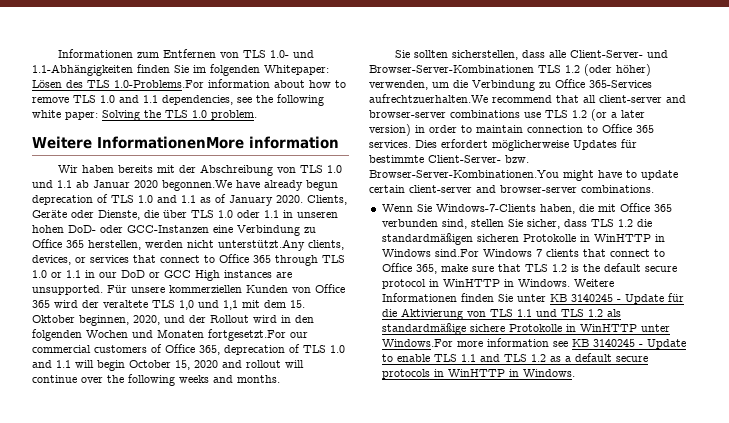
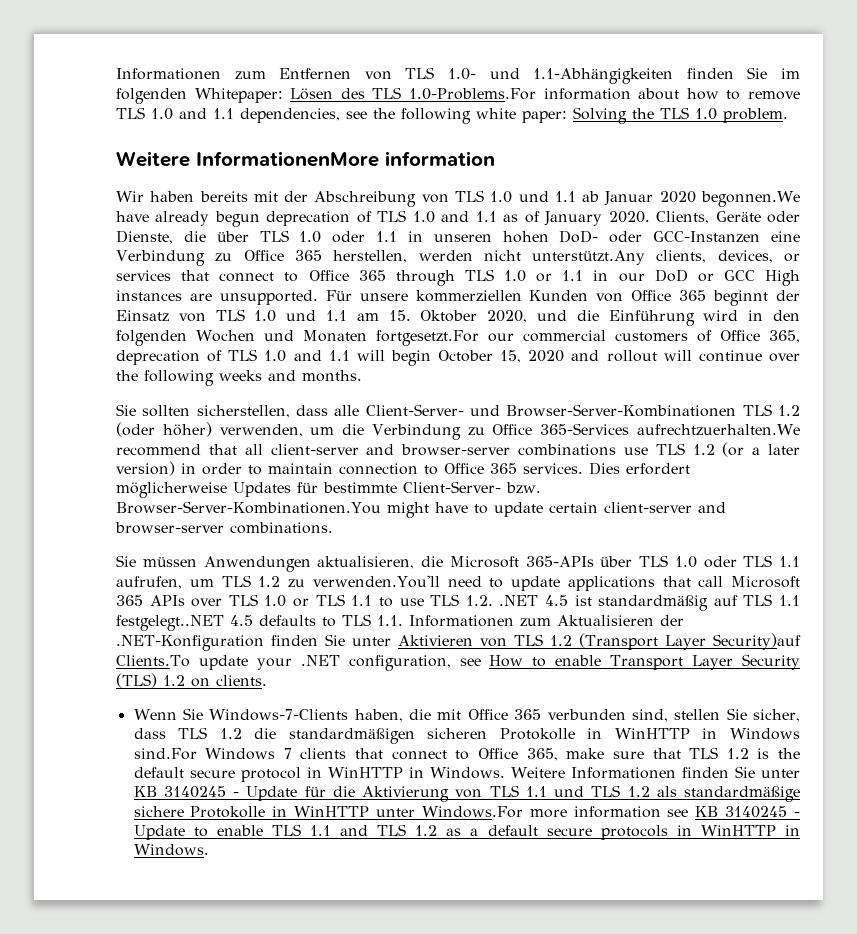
[54,300,286,310] wird der veraltete TLS 1,0 und 1,1 mit dem -> [713,290,800,306] [116,309,379,322] beginnt der Einsatz von TLS 1.0 und 1.1 am
[79,315,129,326] beginnen, -> (478, 316) none
[189,315,249,323] der Rollout -> [576,310,695,326] die Einführung
(654, 189) none -> [116,555,800,572] [116,575,801,591] [116,594,800,611] [116,614,684,631] [116,633,801,651] [116,654,800,671] [116,673,267,688] // Sie müssen Anwendungen aktualisieren, die Microsoft 365-APIs über TLS 1.0 oder TLS 1.1 aufrufen, um TLS 1.2 zu verwenden.You'll need to update applications that call Microsoft 365 APIs over TLS 1.0 or TLS 1.1 to use TLS 1.2. .NET 4.5 ist standardmäßig auf TLS 1.1 festgelegt..NET 4.5 defaults to TLS 1.1. Informationen zum Aktualisieren der .NET-Konfiguration finden Sie unter Aktivieren von TLS 1.2 (Transport Layer Security)auf Clients.To update your .NET configuration, see How to enable Transport Layer Security (TLS) 1.2 on clients.

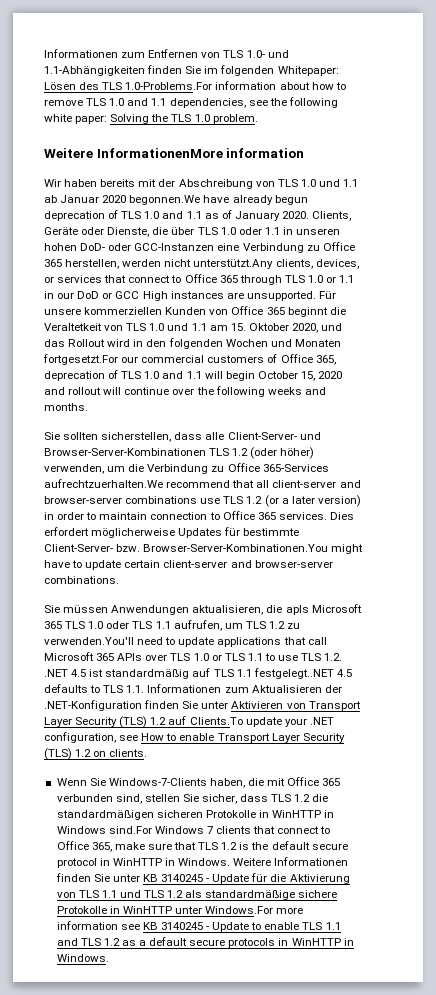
[776,290,800,301] [116,310,169,322] der Einsatz -> [329,307,346,315] [44,323,102,331] die Veraltetkeit
[576,310,695,326] die Einführung -> [44,339,106,347] das Rollout
[449,556,633,568] Microsoft 365-APIs über -> [285,604,362,615] [44,621,62,629] apIs Microsoft 365
[514,633,801,650] TLS 1.2 (Transport Layer Security)auf -> [308,701,361,711] [44,716,187,728] Transport Layer Security (TLS) 1.2 auf

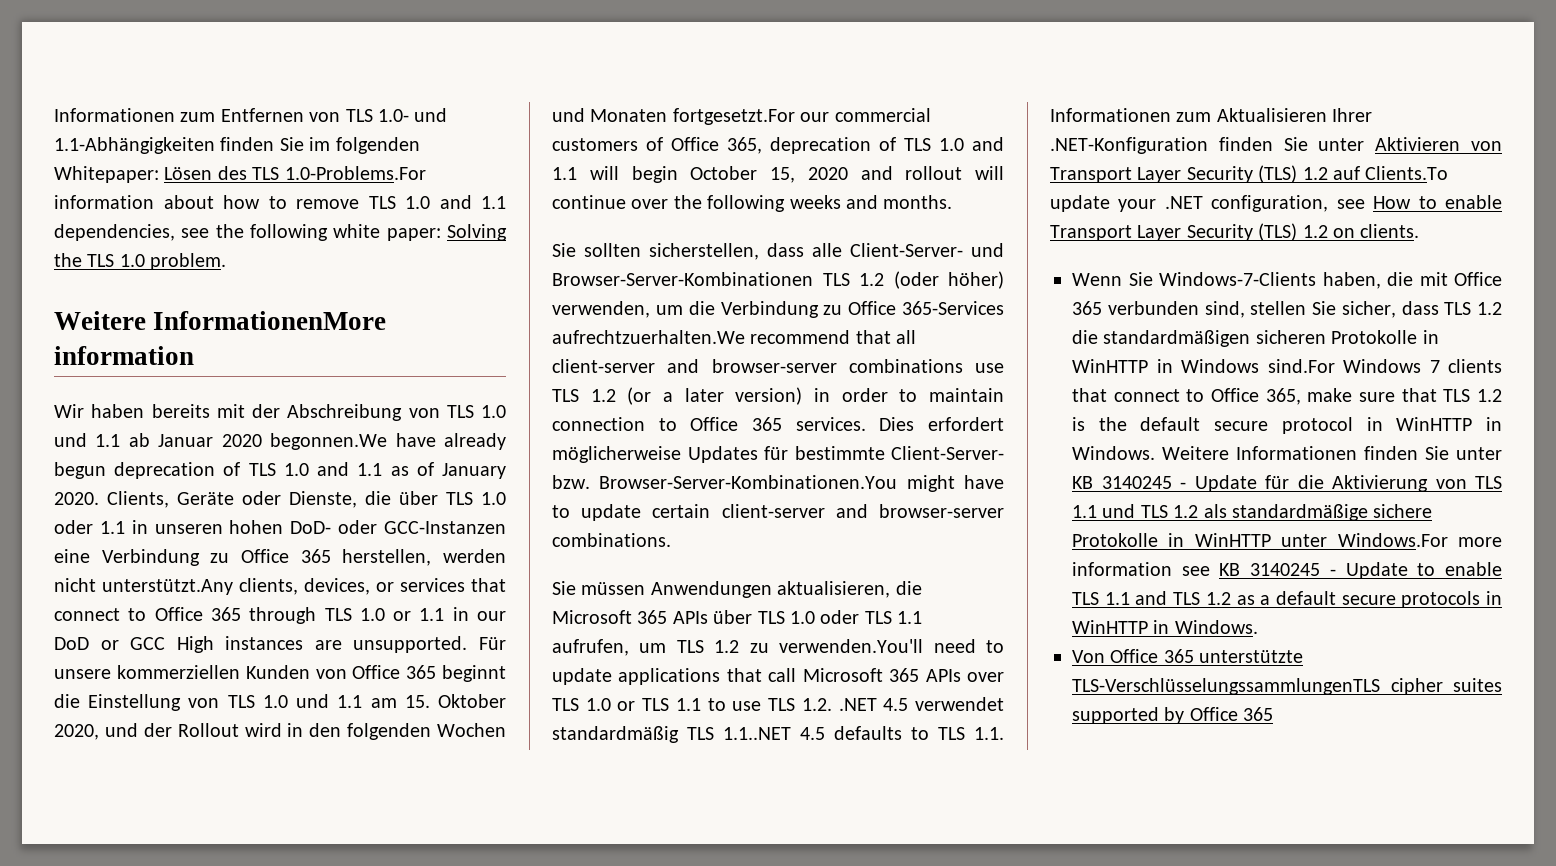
[44,323,102,331] Veraltetkeit -> [88,694,182,711] Einstellung
[44,339,65,347] das -> [143,723,172,737] der
[285,604,362,615] [44,621,62,629] apIs Microsoft 365 -> [552,610,753,624] Microsoft 365 APIs über
[89,668,334,679] ist standardmäßig auf TLS 1.1 festgelegt..NET -> [915,697,1004,711] [552,726,791,743] verwendet standardmäßig TLS 1.1..NET
[324,685,342,693] der -> [1332,108,1373,122] Ihrer
(109, 958) none -> [1072,649,1304,663] [1072,678,1502,695] [1072,707,1274,724] // Von Office 365 unterstützte TLS-VerschlüsselungssammlungenTLS cipher suites supported by Office 365

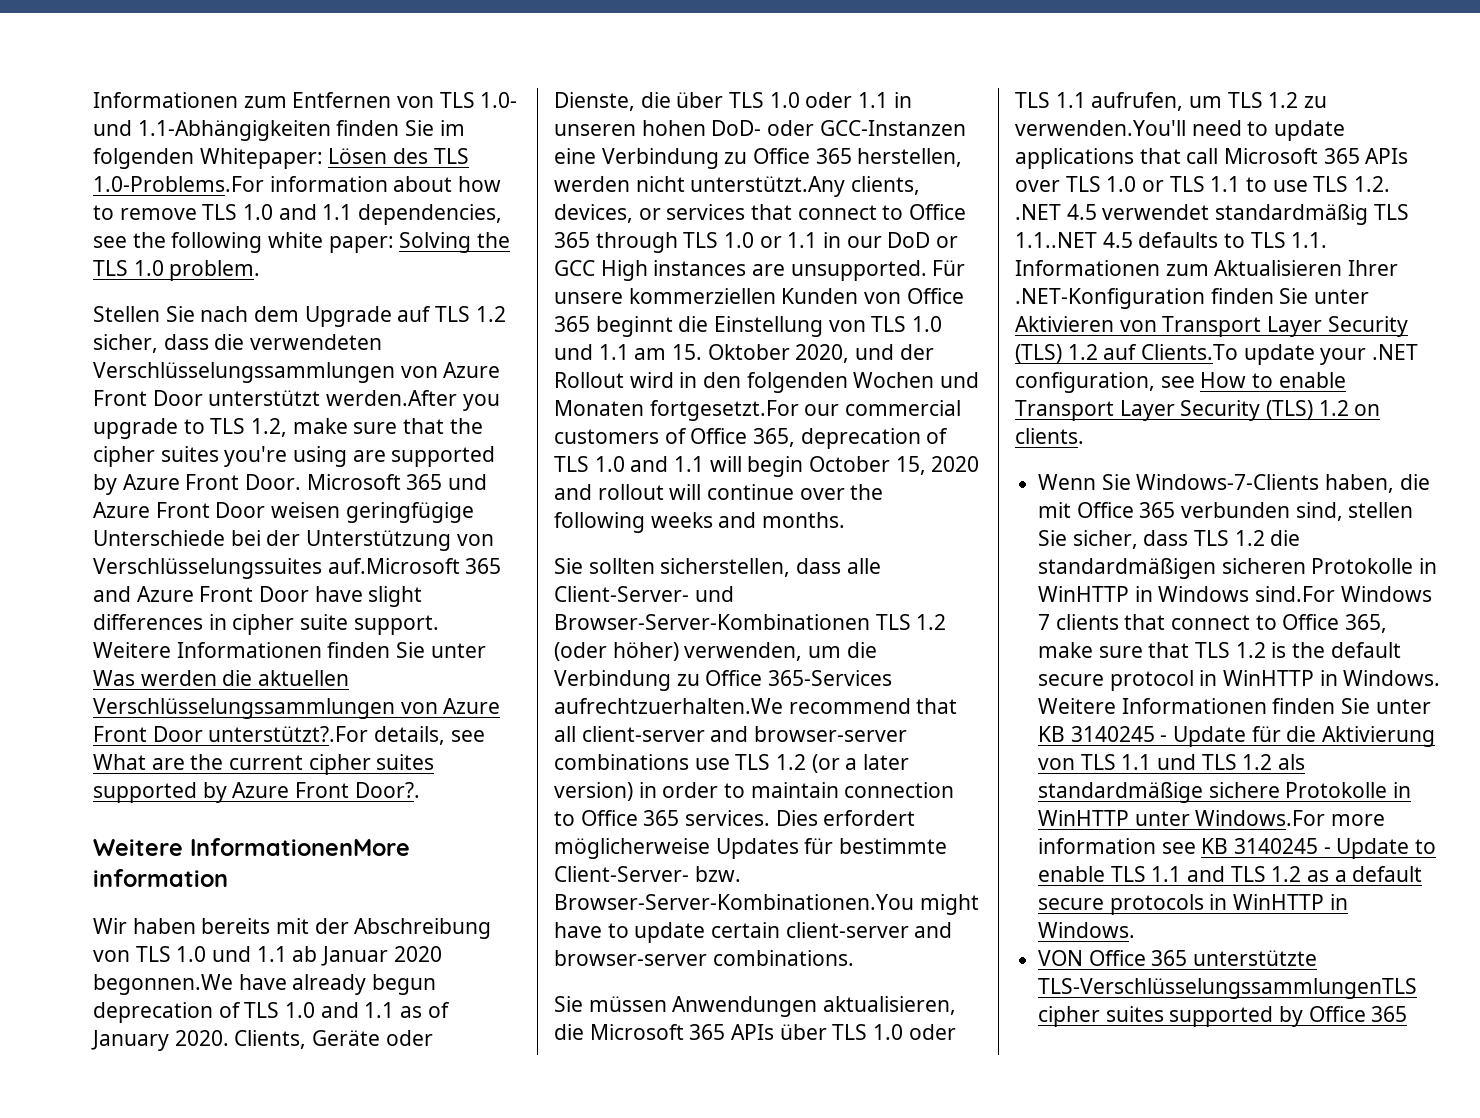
(227, 261) none -> [93,306,506,327] [93,334,383,353] [93,362,501,383] [93,390,500,411] [93,418,483,439] [93,446,496,467] [93,474,488,495] [93,502,474,523] [93,530,494,551] [93,558,502,579] [93,586,423,607] [93,614,439,635] [93,642,486,658] [93,670,350,686] [93,698,501,719] [93,726,485,745] [93,754,435,775] [93,782,420,803] // Stellen Sie nach dem Upgrade auf TLS 1.2 sicher, dass die verwendeten Verschlüsselungssammlungen von Azure Front Door unterstützt werden.After you upgrade to TLS 1.2, make sure that the cipher suites you're using are supported by Azure Front Door. Microsoft 365 und Azure Front Door weisen geringfügige Unterschiede bei der Unterstützung von Verschlüsselungssuites auf.Microsoft 365 and Azure Front Door have slight differences in cipher suite support. Weitere Informationen finden Sie unter Was werden die aktuellen Verschlüsselungssammlungen von Azure Front Door unterstützt?.For details, see What are the current cipher suites supported by Azure Front Door?.
[1072,650,1105,663] Von -> [1038,950,1084,966] VON

